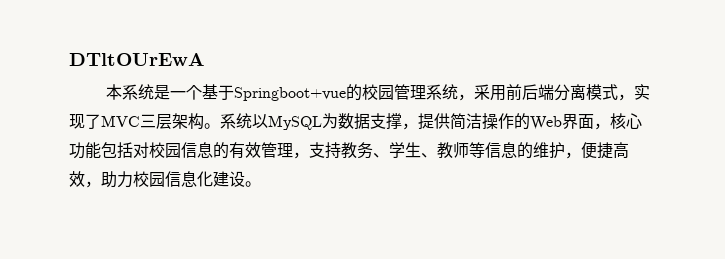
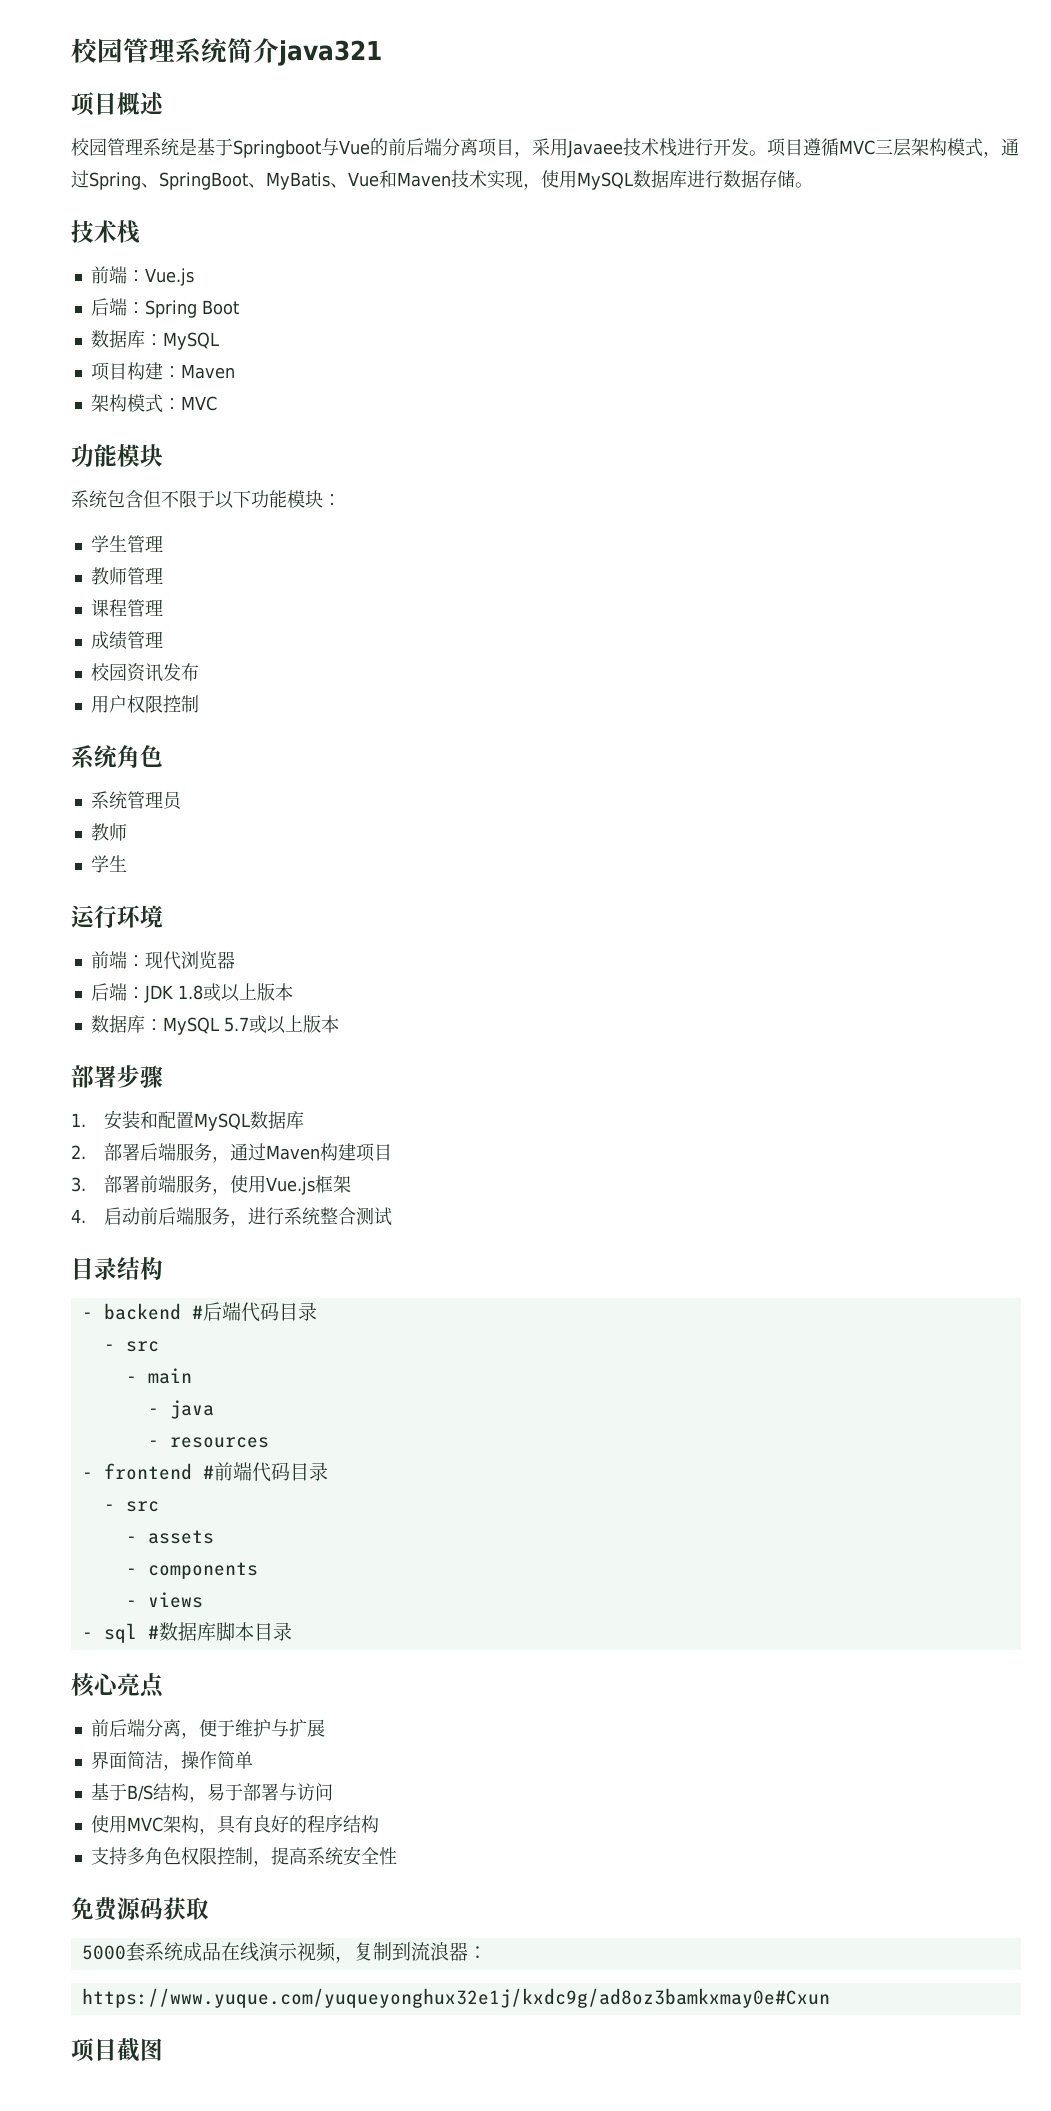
[69,53,205,66] [106,84,651,101] [69,113,642,130] [69,142,629,159] [69,171,261,188] DTltOUrEwA // 本系统是一个基于Springboot+vue的校园管理系统，采用前后端分离模式，实现了MVC三层架构。系统以MySQL为数据支撑，提供简洁操作的Web界面，核心功能包括对校园信息的有效管理，支持教务、学生、教师等信息的维护，便捷高效，助力校园信息化建设。 -> [71,38,382,66] [71,92,164,116] [71,138,1019,158] [71,170,813,190] [71,220,140,244] [90,266,194,286] [90,298,239,318] [90,330,219,350] [90,362,235,381] [90,394,217,413] [71,444,163,467] [71,490,341,509] [90,535,163,553] [90,567,163,585] [90,599,163,617] [90,631,163,650] [90,663,199,682] [90,695,199,713] [71,745,163,769] [90,791,183,810] [90,823,127,841] [90,855,127,873] [71,905,163,929] [90,951,235,970] [90,983,293,1003] [90,1015,339,1035] [71,1065,163,1088] [71,1110,304,1131] [71,1143,392,1163] [71,1175,351,1195] [71,1207,392,1227] [71,1257,163,1280] [81,1302,317,1322] [103,1341,159,1352] [125,1368,192,1384] [147,1400,214,1419] [147,1437,269,1448] [81,1462,328,1482] [103,1501,159,1512] [125,1530,214,1544] [125,1562,258,1579] [125,1592,203,1608] [81,1622,292,1643] [71,1673,164,1698] [90,1719,325,1739] [90,1751,253,1771] [90,1783,333,1803] [90,1815,379,1835] [90,1846,397,1867] [71,1897,209,1921] [81,1942,487,1963] [81,1988,830,2008] [71,2038,163,2062] 校园管理系统简介java321 // 项目概述 // 校园管理系统是基于Springboot与Vue的前后端分离项目，采用Javaee技术栈进行开发。项目遵循MVC三层架构模式，通过Spring、SpringBoot、MyBatis、Vue和Maven技术实现，使用MySQL数据库进行数据存储。 // 技术栈 // 前端：Vue.js // 后端：Spring Boot // 数据库：MySQL // 项目构建：Maven // 架构模式：MVC // 功能模块 // 系统包含但不限于以下功能模块： // 学生管理 // 教师管理 // 课程管理 // 成绩管理 // 校园资讯发布 // 用户权限控制 // 系统角色 // 系统管理员 // 教师 // 学生 // 运行环境 // 前端：现代浏览器 // 后端：JDK 1.8或以上版本 // 数据库：MySQL 5.7或以上版本 // 部署步骤 // 1.安装和配置MySQL数据库 // 2.部署后端服务，通过Maven构建项目 // 3.部署前端服务，使用Vue.js框架 // 4.启动前后端服务，进行系统整合测试 // 目录结构 // - backend #后端代码目录 // - src // - main // - java // - resources // - frontend #前端代码目录 // - src // - assets // - components // - views // - sql #数据库脚本目录 // 核心亮点 // 前后端分离，便于维护与扩展 // 界面简洁，操作简单 // 基于B/S结构，易于部署与访问 // 使用MVC架构，具有良好的程序结构 // 支持多角色权限控制，提高系统安全性 // 免费源码获取 // 5000套系统成品在线演示视频，复制到流浪器： // https://www.yuque.com/yuqueyonghux32e1j/kxdc9g/ad8oz3bamkxmay0e#Cxun // 项目截图

